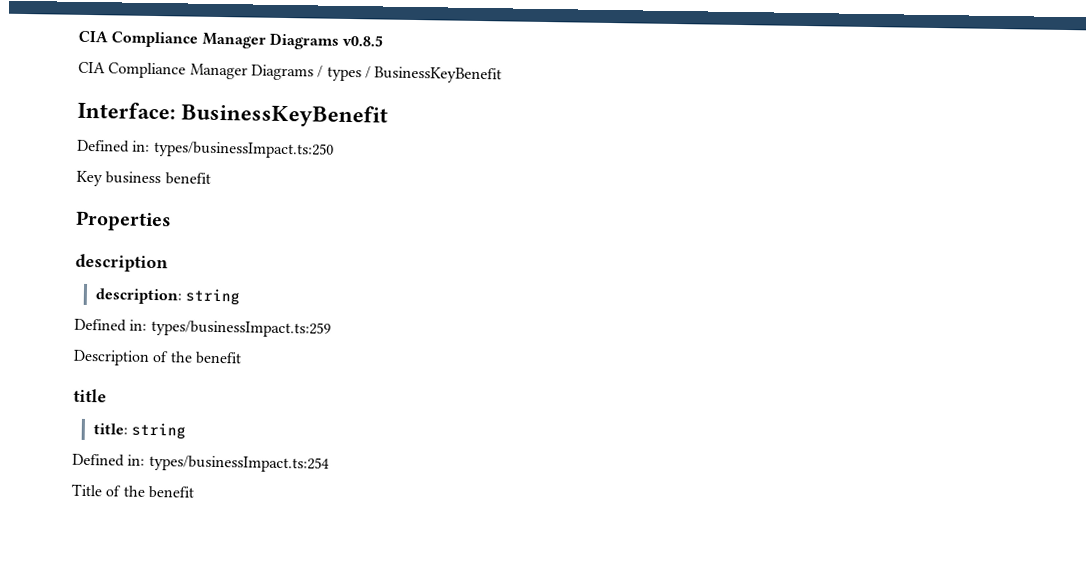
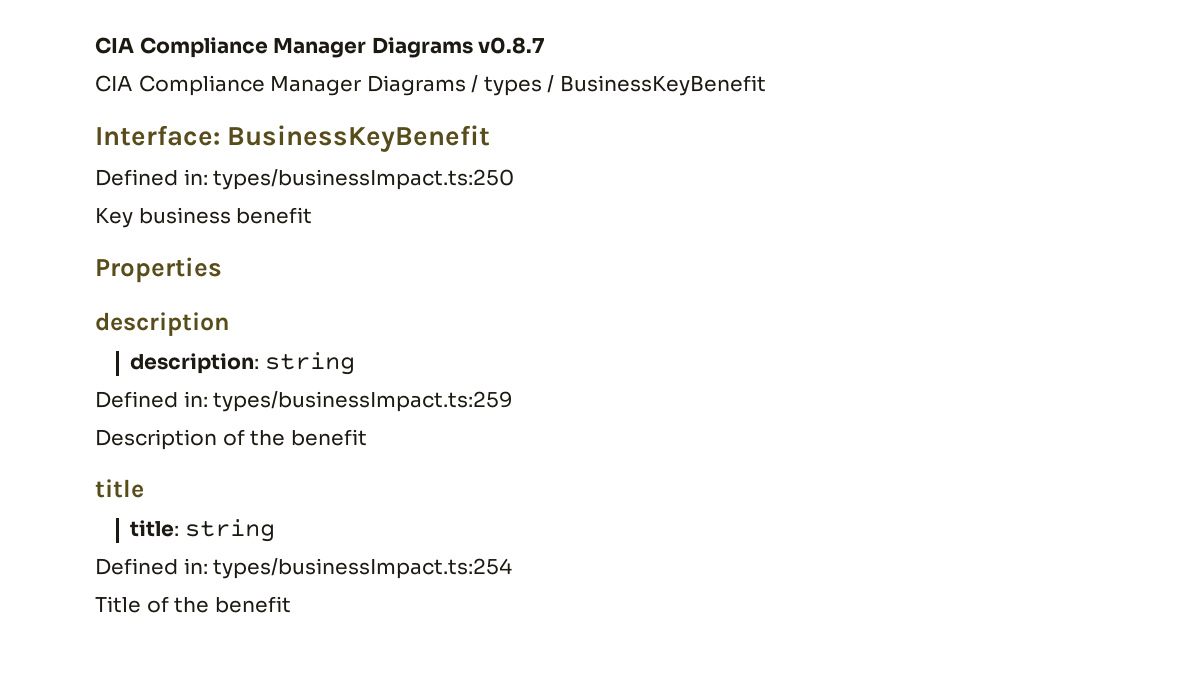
[78,30,384,50] CIA Compliance Manager Diagrams v0.8.5 -> [95,37,545,58] CIA Compliance Manager Diagrams v0.8.7

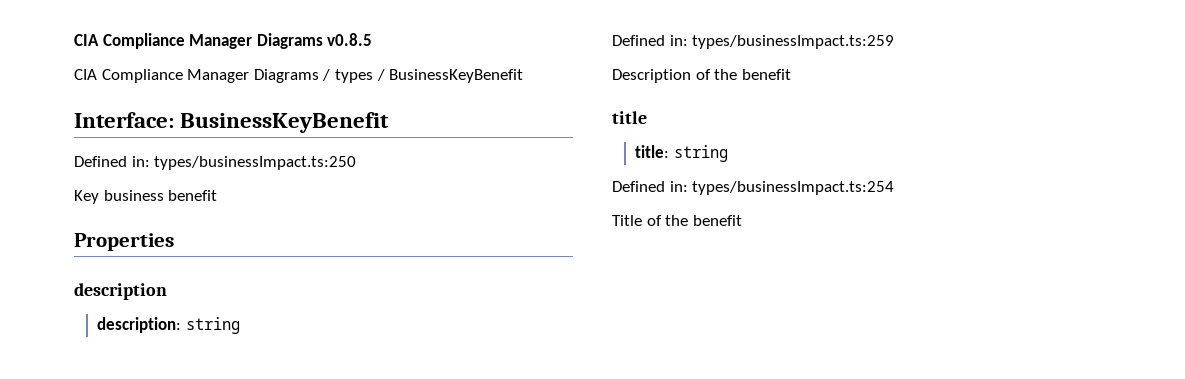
[95,37,545,58] CIA Compliance Manager Diagrams v0.8.7 -> [74,33,373,49] CIA Compliance Manager Diagrams v0.8.5

